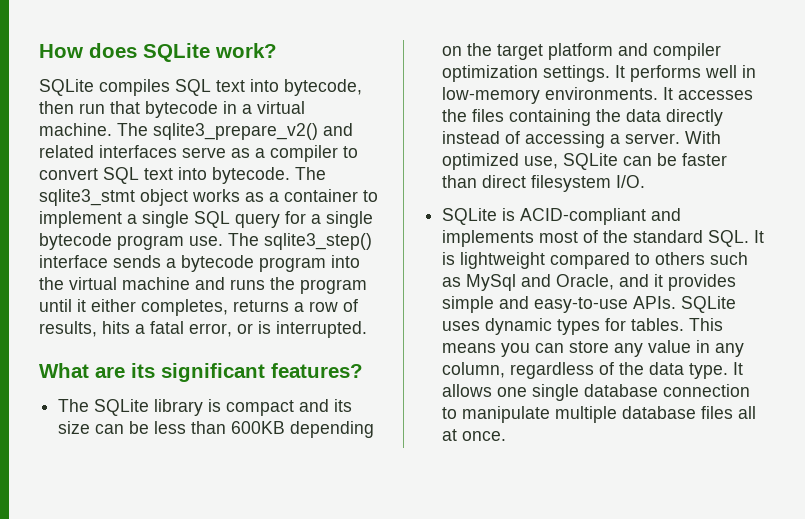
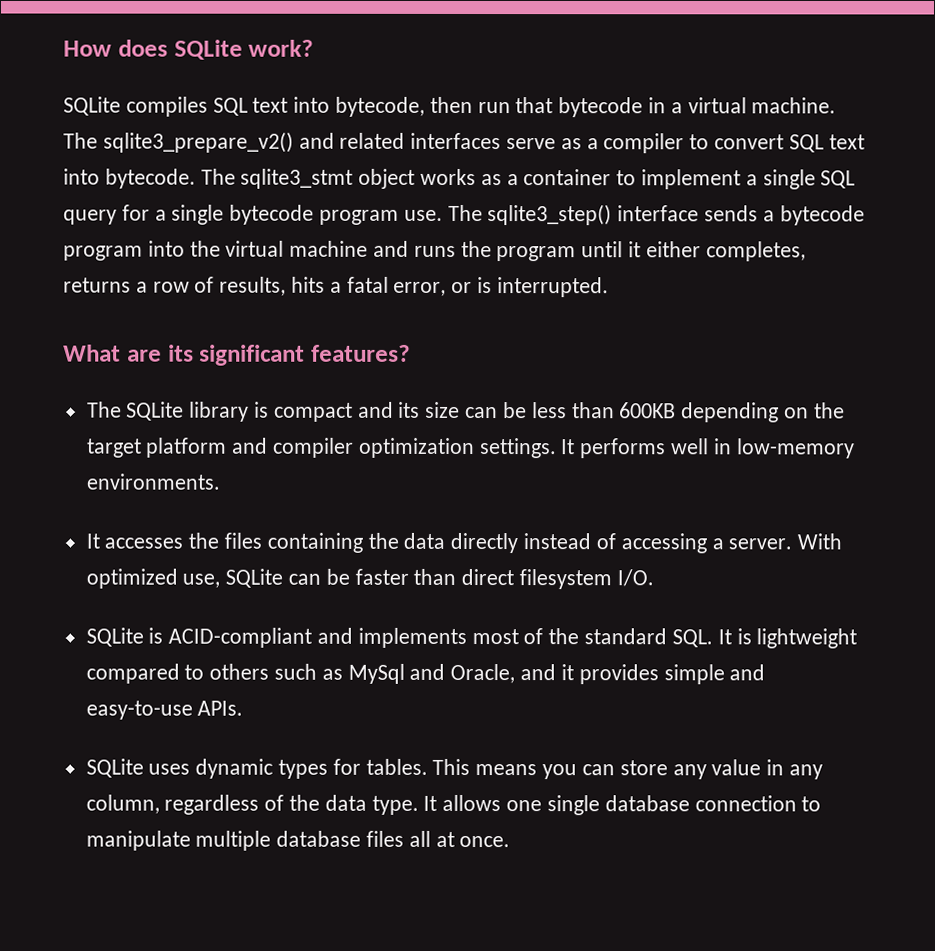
(659, 93) none -> (221, 481) //
(677, 302) none -> (244, 708) //

